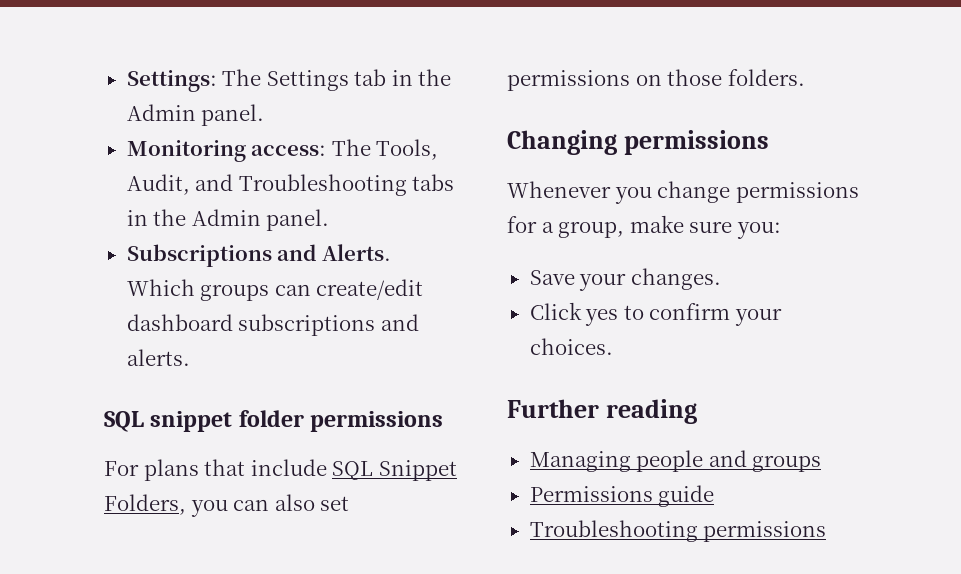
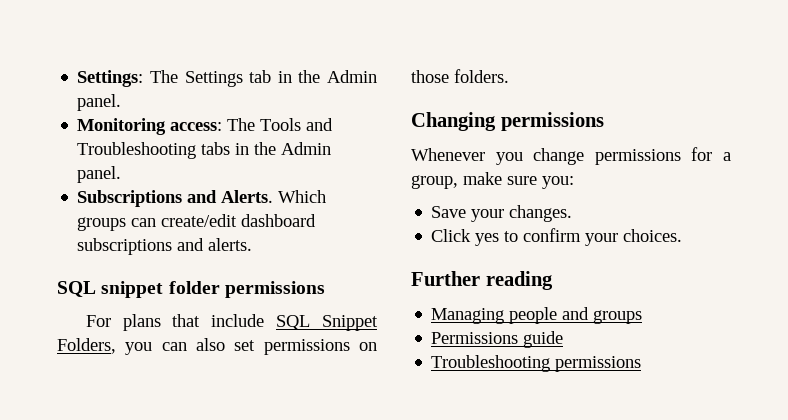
[376,139,439,160] [126,174,190,195] Tools, Audit, -> [260,118,302,131] Tools

